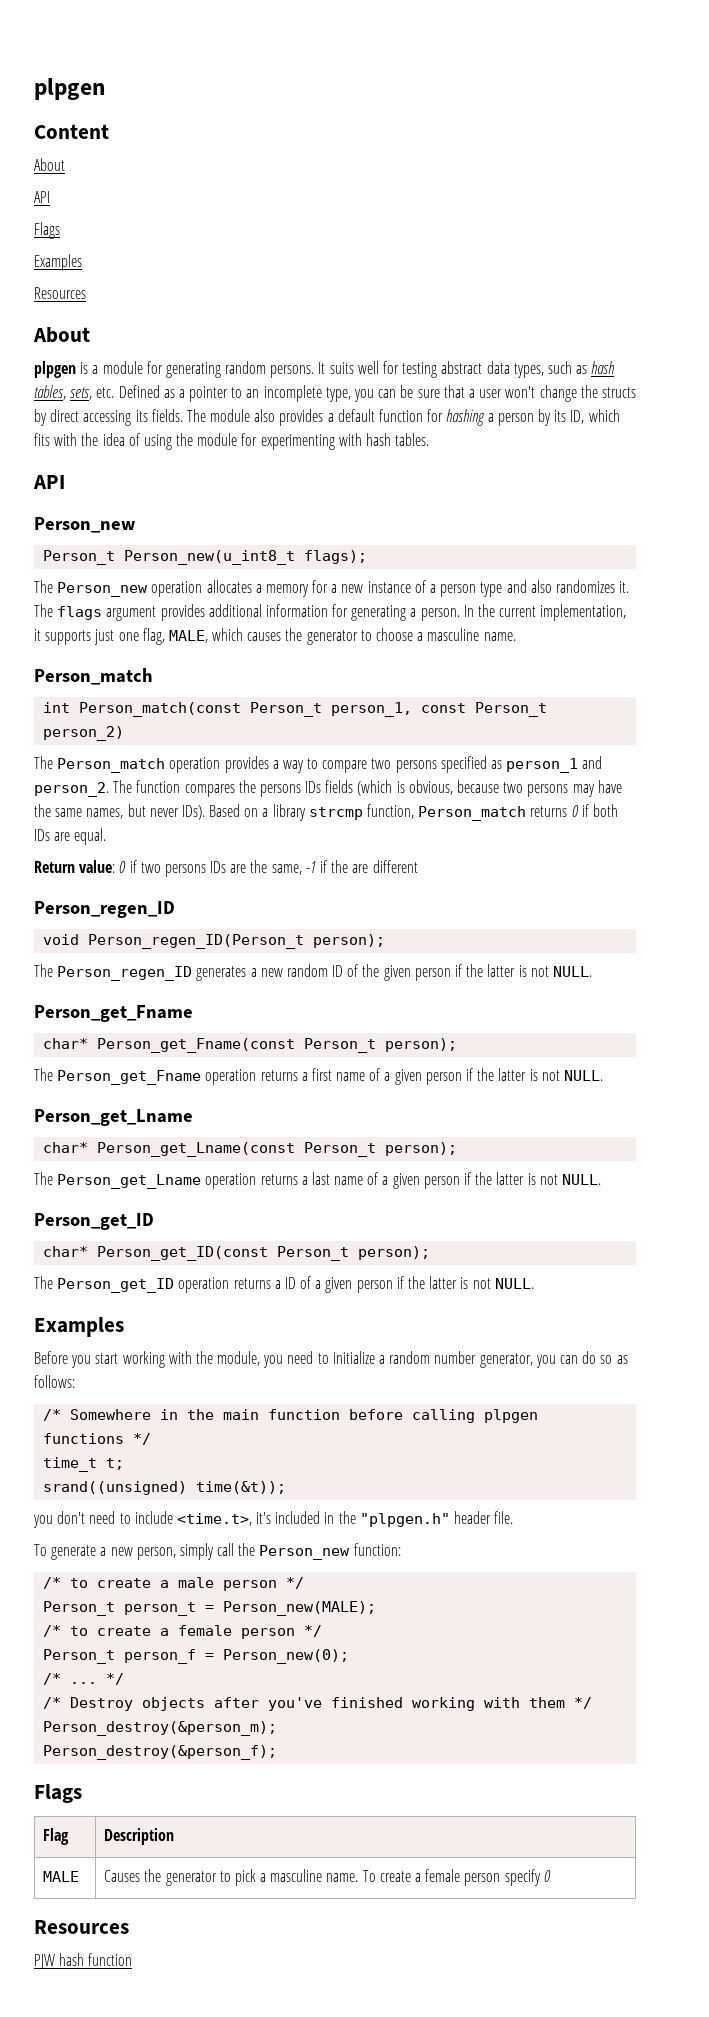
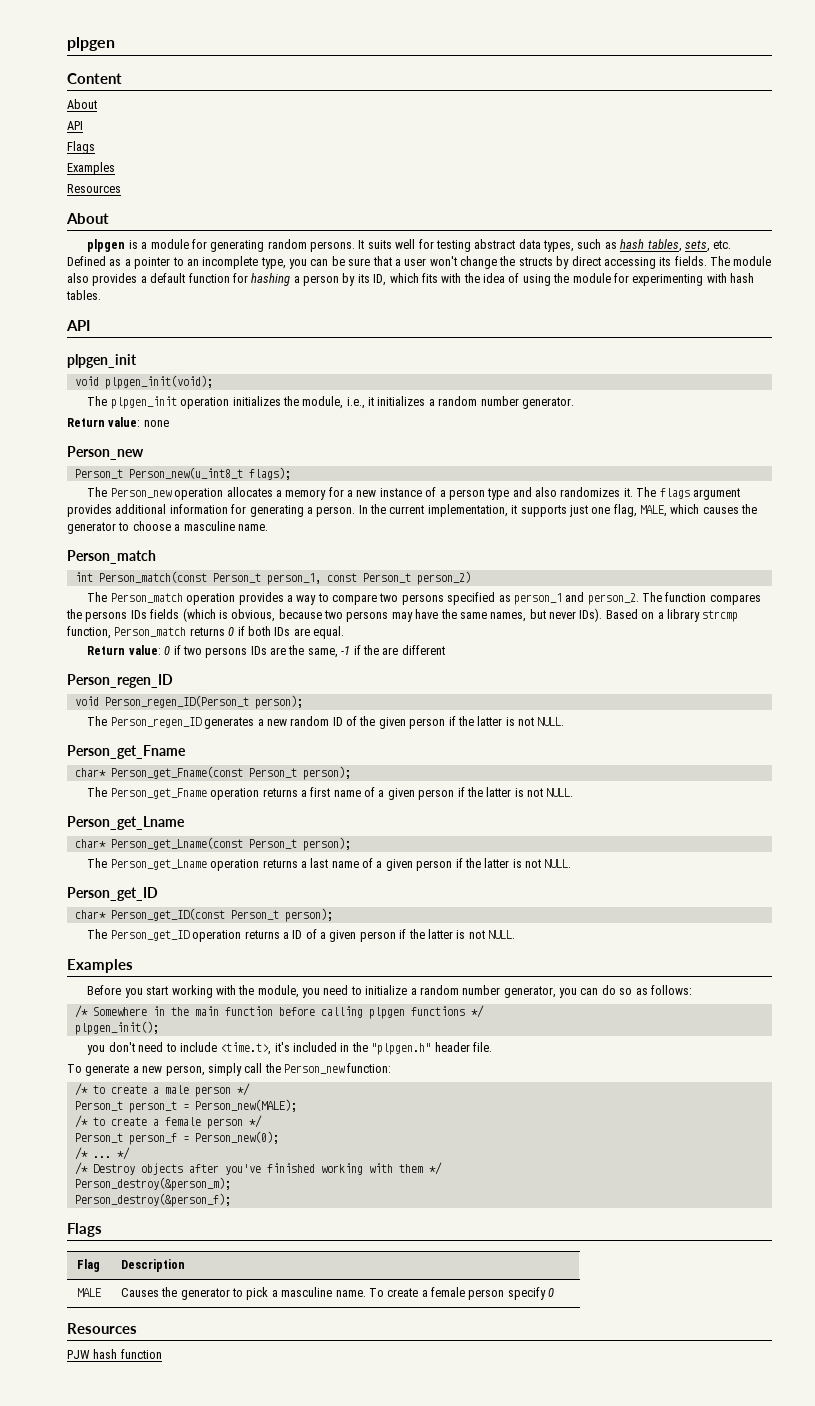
(65, 482) none -> [67,354,137,368] [74,375,213,389] [87,396,574,409] [67,417,169,427] // plpgen_init // void plpgen_init(void); // The plpgen_init operation initializes the module, i.e., it initializes a random number generator. // Return value: none
[43,1457,125,1472] [43,1481,287,1495] time_t t; // srand((unsigned) time(&t)); -> [74,1021,159,1035] plpgen_init();

